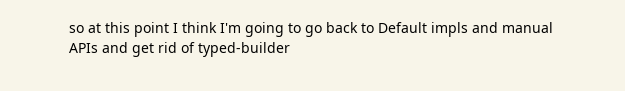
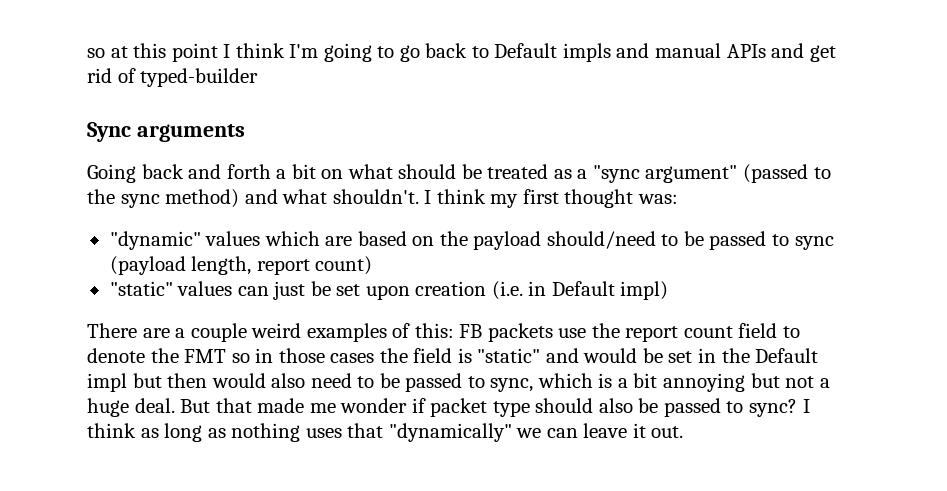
(290, 49) none -> [87,122,245,142] [87,164,831,183] [87,189,678,208] [109,231,834,250] [109,256,373,275] [109,281,669,300] [87,323,801,342] [87,348,819,363] [87,373,830,392] [87,398,810,417] [87,423,684,442] // Sync arguments // Going back and forth a bit on what should be treated as a "sync argument" (passed to the sync method) and what shouldn't. I think my first thought was: // "dynamic" values which are based on the payload should/need to be passed to sync (payload length, report count) // "static" values can just be set upon creation (i.e. in Default impl) // There are a couple weird examples of this: FB packets use the report count field to denote the FMT so in those cases the field is "static" and would be set in the Default impl but then would also need to be passed to sync, which is a bit annoying but not a huge deal. But that made me wonder if packet type should also be passed to sync? I think as long as nothing uses that "dynamically" we can leave it out.

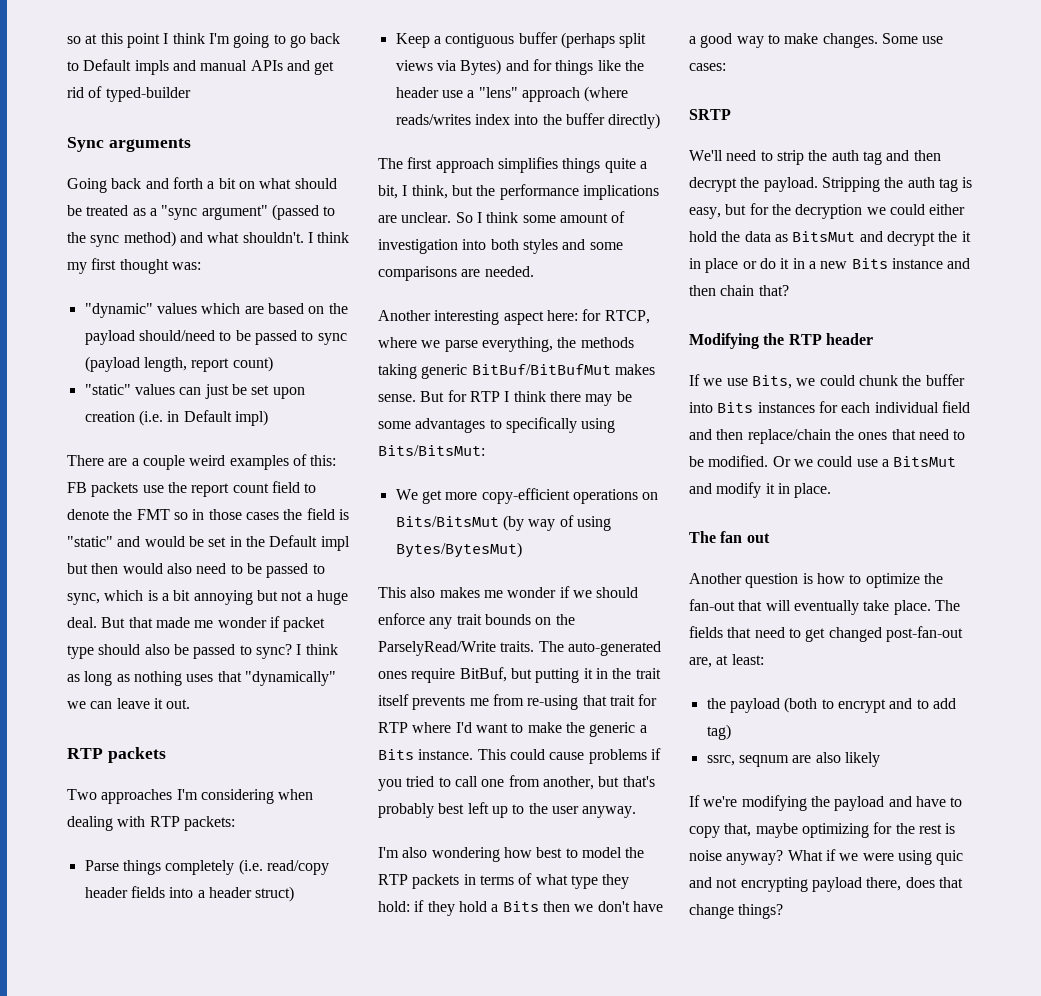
(684, 432) none -> [67,747,166,763] [67,789,314,804] [67,816,235,831] [84,859,329,875] [84,886,295,902] [395,32,647,48] [395,59,644,75] [395,86,629,102] [395,113,661,129] [378,157,647,173] [378,184,659,200] [378,211,626,223] [378,239,623,254] [378,266,534,281] [378,309,650,325] [378,337,634,352] [378,364,655,379] [378,390,632,406] [378,417,616,433] [378,445,485,456] [395,488,659,504] [395,515,611,531] [395,542,522,558] [378,586,639,598] [378,613,575,629] [378,641,661,656] [378,667,661,683] [378,694,658,710] [378,722,647,737] [378,748,661,764] [378,775,655,791] [378,802,637,818] [378,847,645,862] [378,873,630,889] [378,900,663,916] [689,33,944,48] [689,63,726,71] [689,109,731,120] [689,150,941,165] [689,177,973,192] [689,203,966,219] [689,231,971,246] [689,258,971,273] [689,285,789,296] [689,333,873,349] [689,374,965,389] [689,401,970,413] [689,429,966,444] [689,455,957,467] [689,482,832,498] [689,531,770,543] [689,573,943,588] [689,599,960,615] [689,626,963,642] [689,654,764,668] [706,697,956,713] [706,724,731,740] [706,752,880,767] [689,795,963,811] [689,822,956,838] [689,849,964,865] [689,877,963,892] [689,904,784,919] // RTP packets // Two approaches I'm considering when dealing with RTP packets: // Parse things completely (i.e. read/copy header fields into a header struct) // Keep a contiguous buffer (perhaps split views via Bytes) and for things like the header use a "lens" approach (where reads/writes index into the buffer directly) // The first approach simplifies things quite a bit, I think, but the performance implications are unclear. So I think some amount of investigation into both styles and some comparisons are needed. // Another interesting aspect here: for RTCP, where we parse everything, the methods taking generic BitBuf/BitBufMut makes sense. But for RTP I think there may be some advantages to specifically using Bits/BitsMut: // We get more copy-efficient operations on Bits/BitsMut (by way of using Bytes/BytesMut) // This also makes me wonder if we should enforce any trait bounds on the ParselyRead/Write traits. The auto-generated ones require BitBuf, but putting it in the trait itself prevents me from re-using that trait for RTP where I'd want to make the generic a Bits instance. This could cause problems if you tried to call one from another, but that's probably best left up to the user anyway. // I'm also wondering how best to model the RTP packets in terms of what type they hold: if they hold a Bits then we don't have a good way to make changes. Some use cases: // SRTP // We'll need to strip the auth tag and then decrypt the payload. Stripping the auth tag is easy, but for the decryption we could either hold the data as BitsMut and decrypt the it in place or do it in a new Bits instance and then chain that? // Modifying the RTP header // If we use Bits, we could chunk the buffer into Bits instances for each individual field and then replace/chain the ones that need to be modified. Or we could use a BitsMut and modify it in place. // The fan out // Another question is how to optimize the fan-out that will eventually take place. The fields that need to get changed post-fan-out are, at least: // the payload (both to encrypt and to add tag) // ssrc, seqnum are also likely // If we're modifying the payload and have to copy that, maybe optimizing for the rest is noise anyway? What if we were using quic and not encrypting payload there, does that change things?

